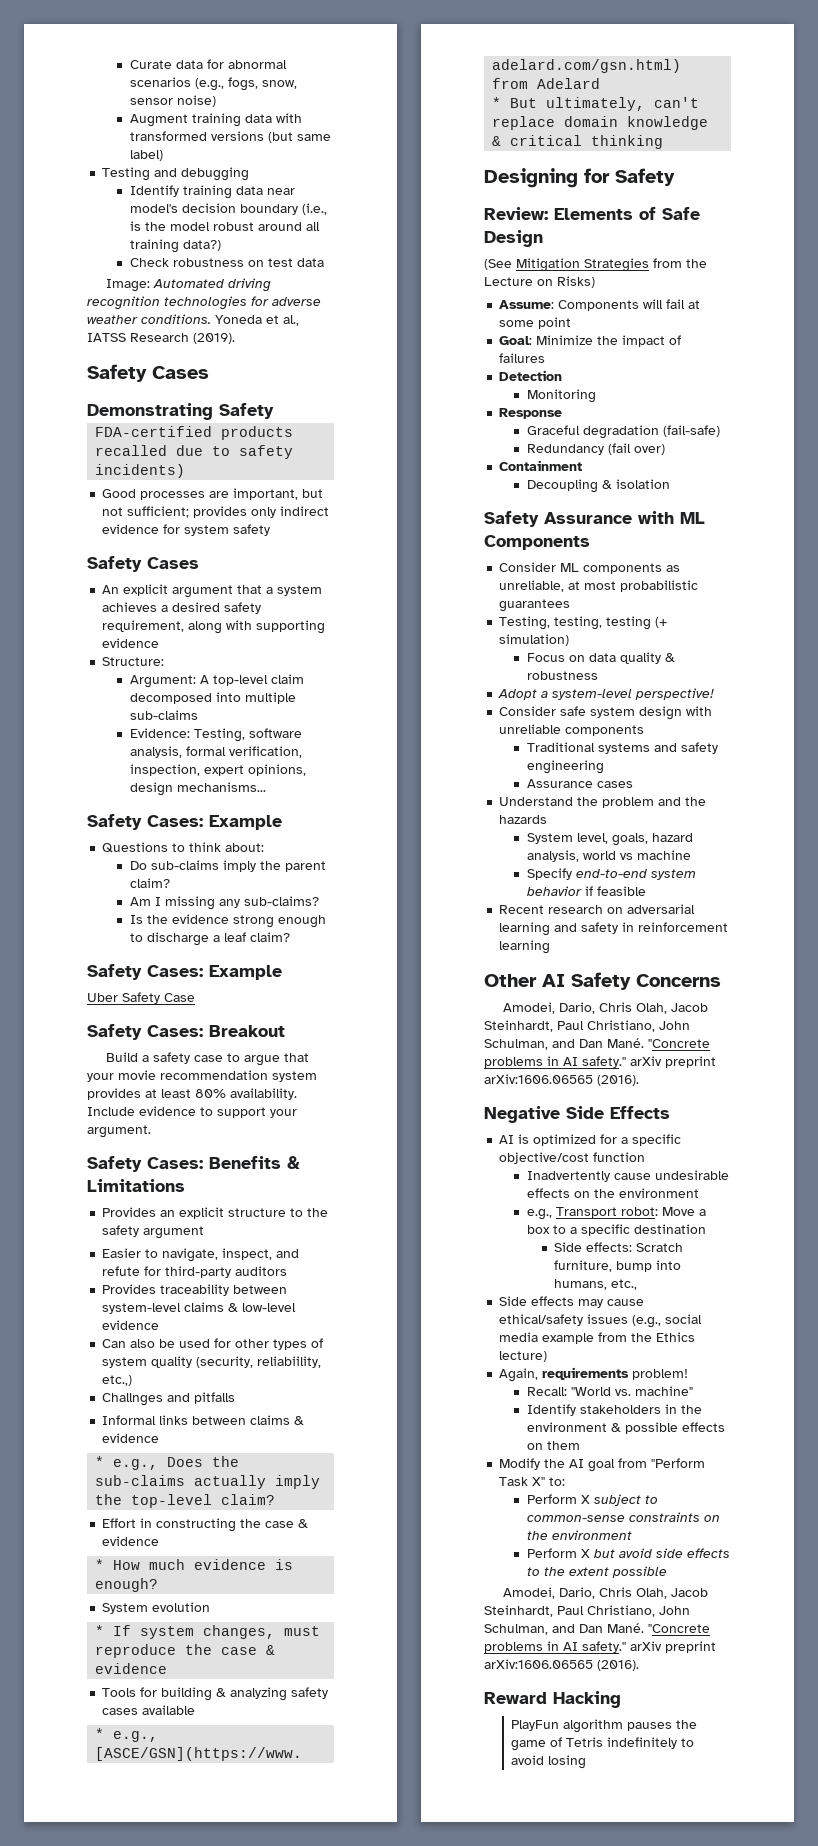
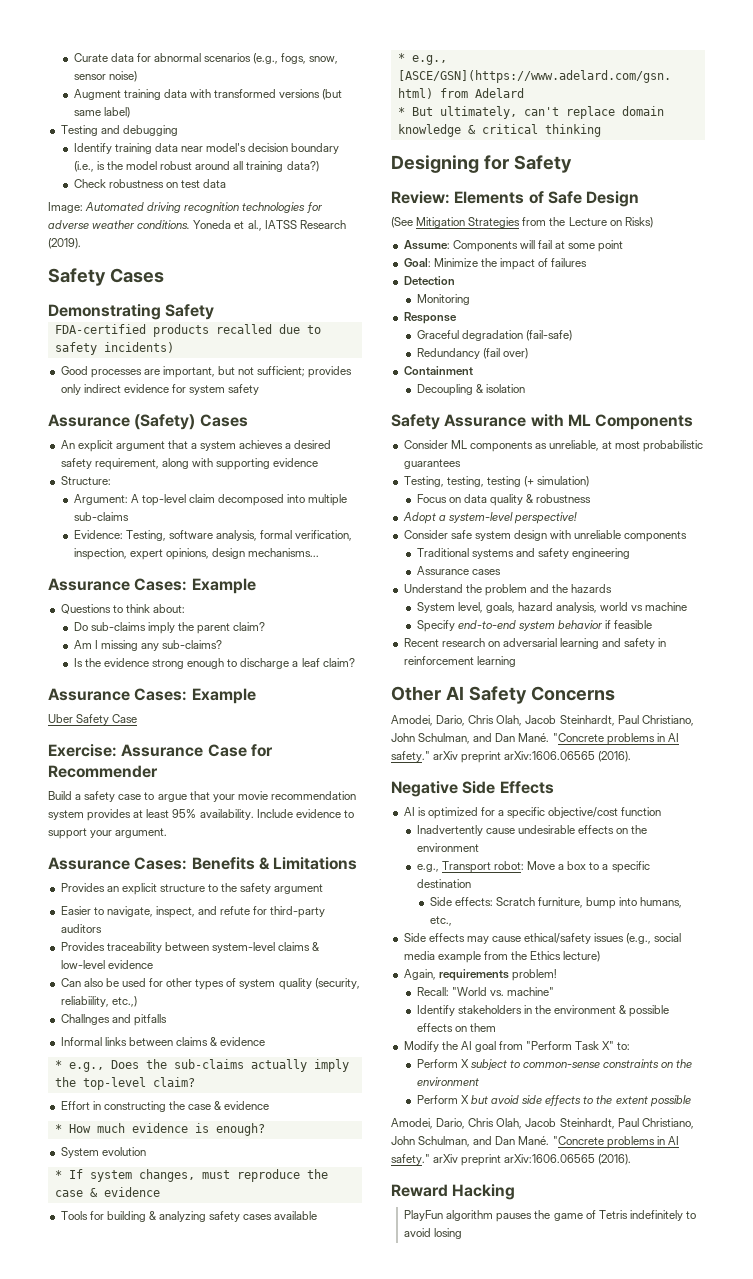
[87,556,142,572] Safety -> [48,414,196,430] Assurance (Safety)
[87,814,142,830] Safety -> [48,578,130,591] Assurance
[87,964,142,980] Safety -> [48,688,130,701] Assurance
[87,1024,285,1040] Safety Cases: Breakout -> [48,744,273,757] [48,765,158,778] Exercise: Assurance Case for Recommender
[195,1089,226,1098] 80% -> [172,809,197,818] 95%
[87,1156,142,1172] Safety -> [48,857,130,870] Assurance

